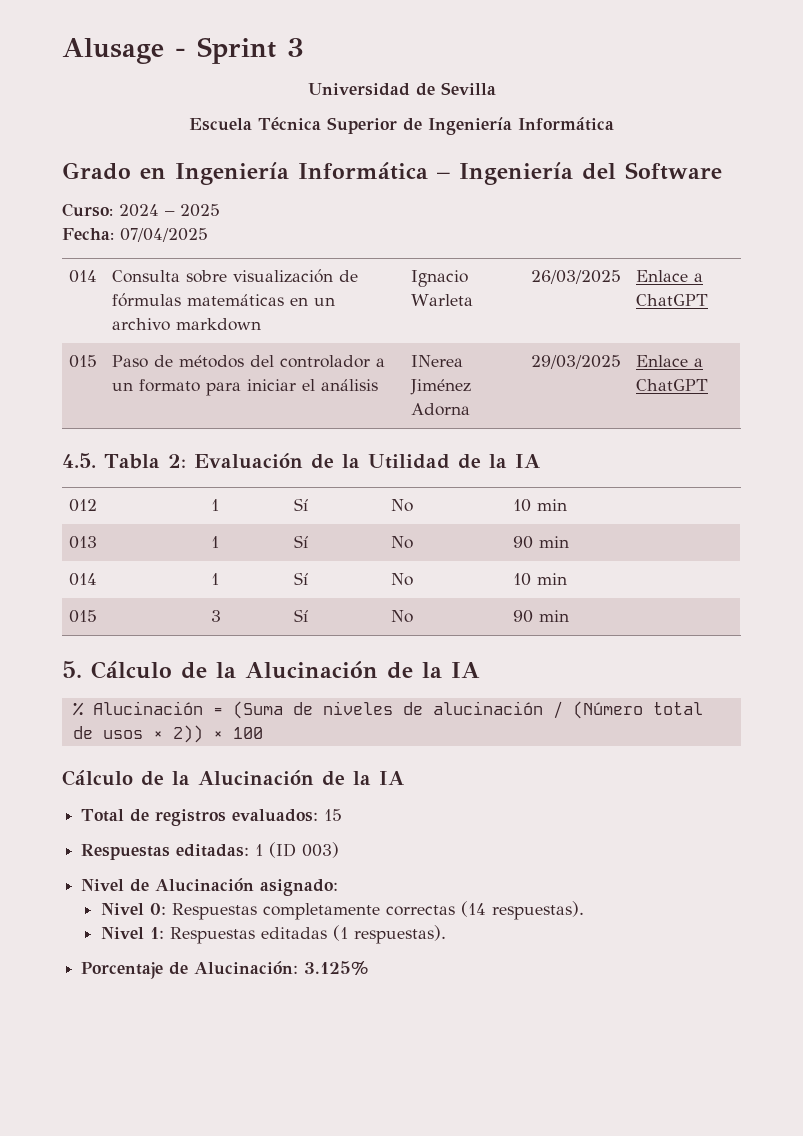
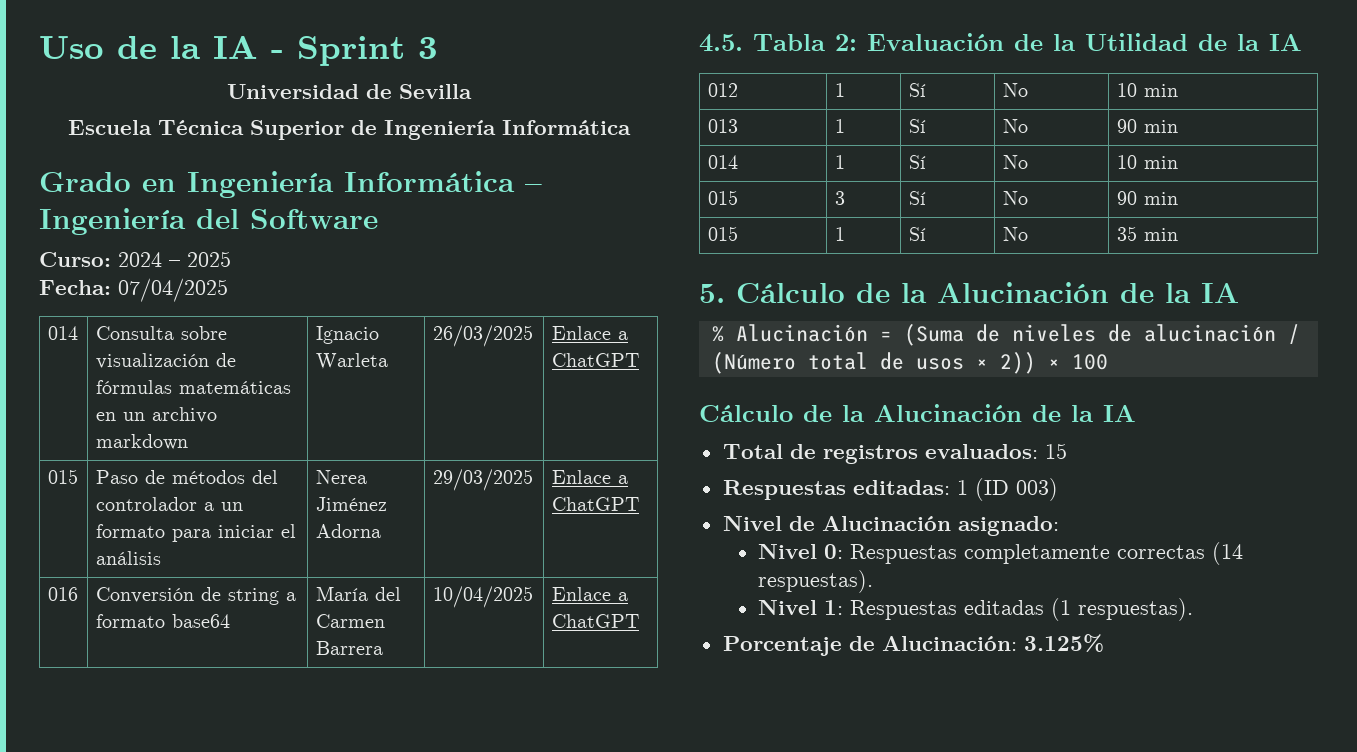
[62,38,164,64] Alusage -> [39,36,258,59] Uso de la IA
[411,355,464,367] INerea -> [315,470,367,484] Nerea
(709, 385) none -> [47,587,78,601] [95,587,296,605] [95,614,230,628] [315,586,401,601] [315,614,385,628] [315,641,383,655] [432,586,533,608] [551,587,628,601] [551,614,639,628] // 016 | Conversión de string a formato base64 | María del Carmen Barrera | 10/04/2025 | Enlace a ChatGPT
(570, 616) none -> [707,226,738,241] [834,227,845,241] [908,227,926,241] [1002,227,1028,241] [1116,226,1178,241] // 015 | 1 | Sí | No | 35 min

